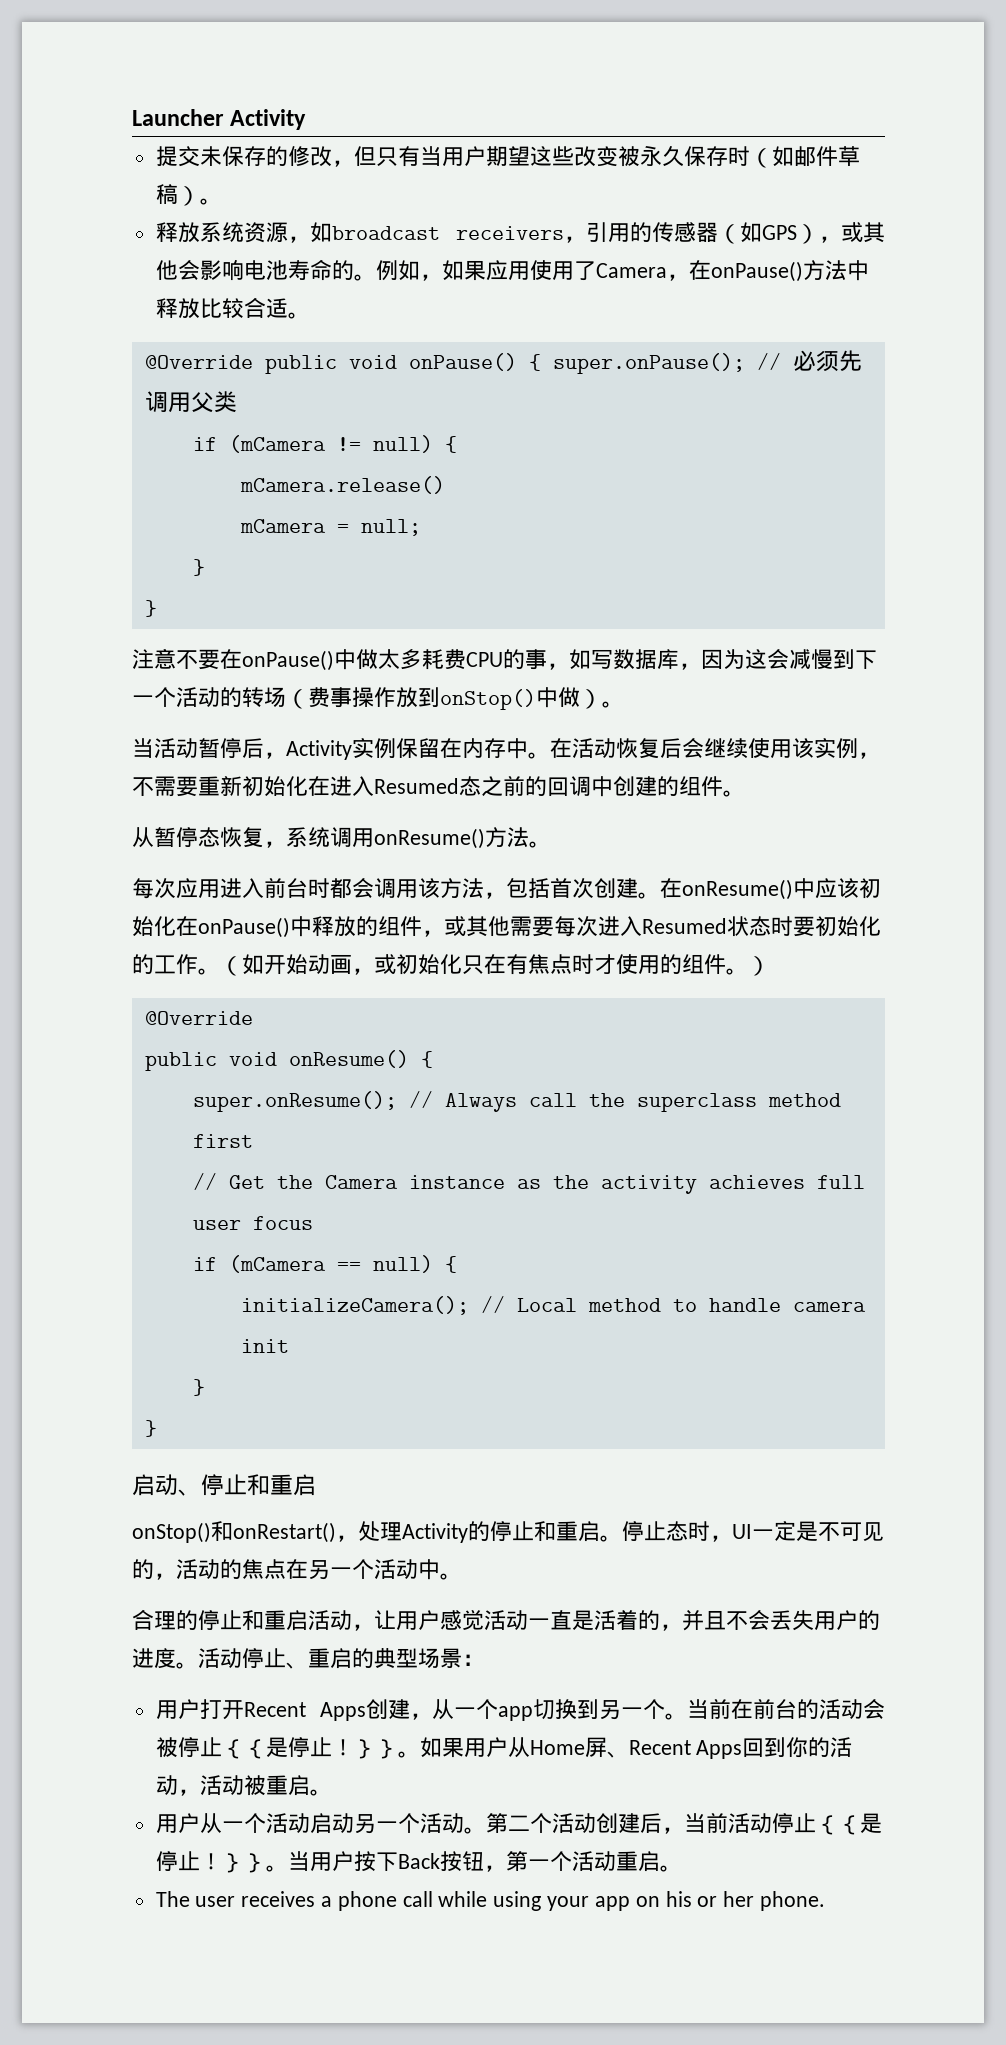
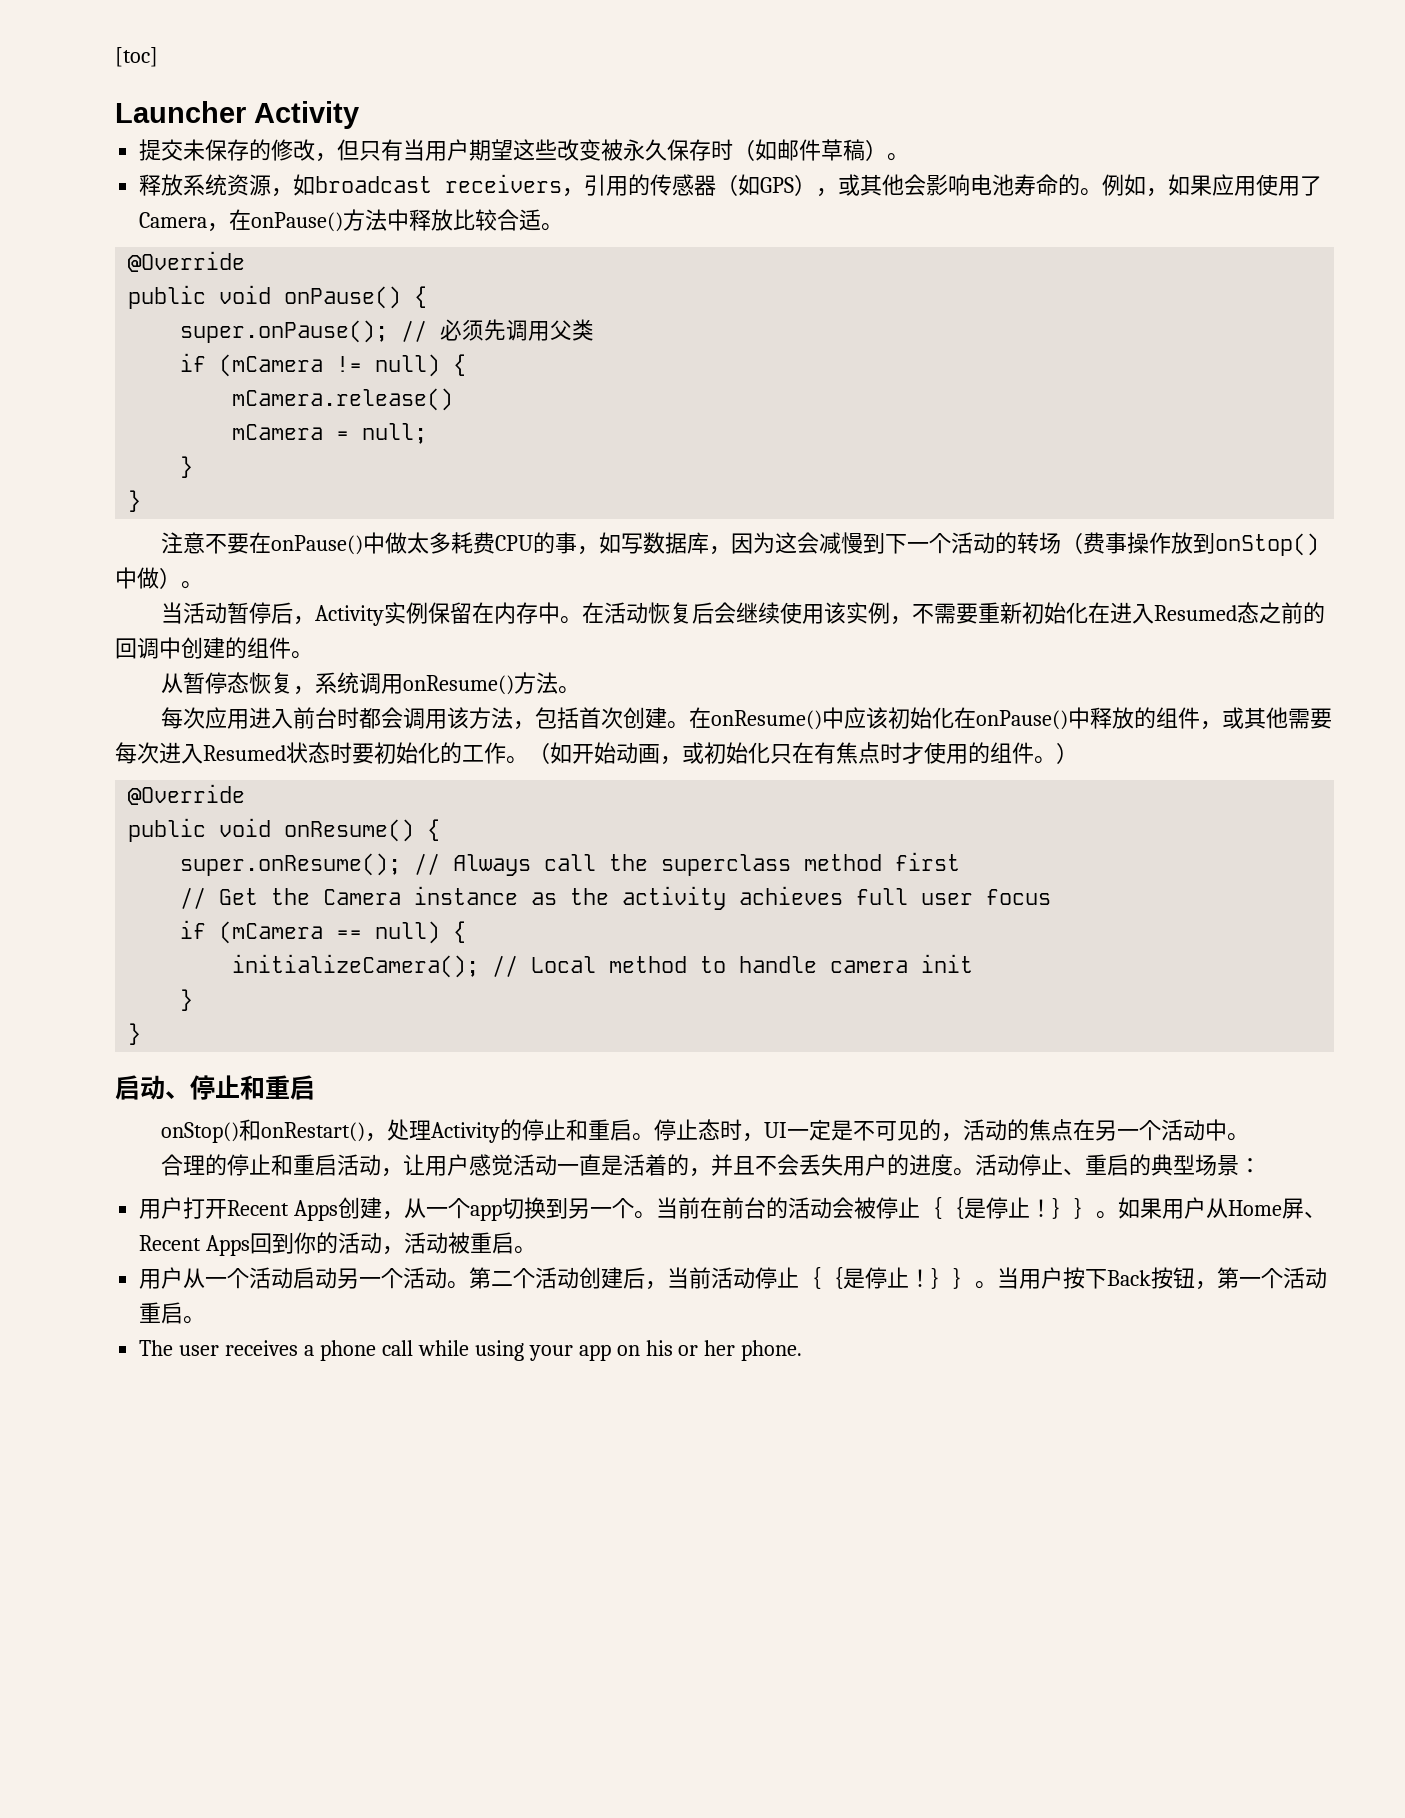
(132, 117) none -> [115,47,158,67] [toc] //
(253, 362) none -> (246, 261) //
(541, 362) none -> (428, 297) //

